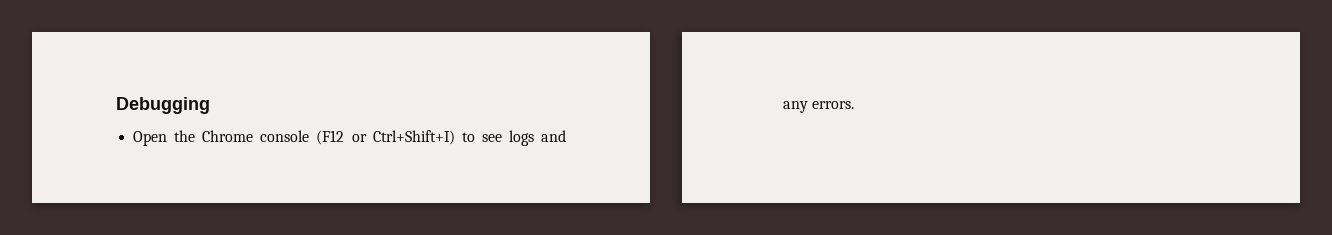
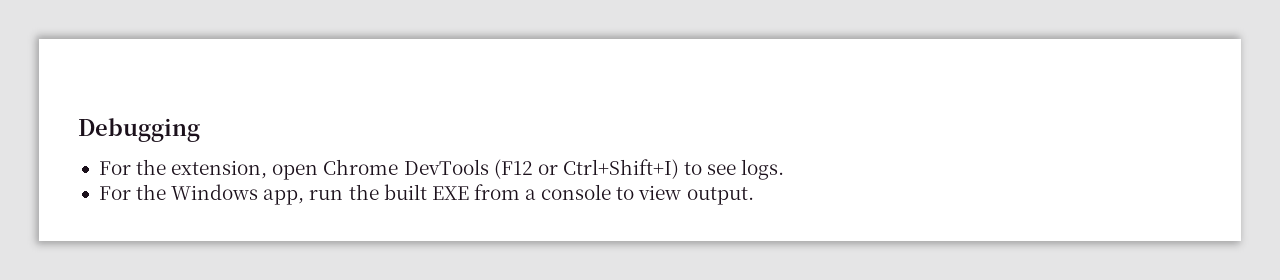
[133,130,310,146] Open the Chrome console -> [98,159,489,180] For the extension, open Chrome DevTools
[508,130,566,146] [783,101,855,113] logs and any errors. -> [741,159,785,180] [98,184,754,205] logs. // For the Windows app, run the built EXE from a console to view output.

